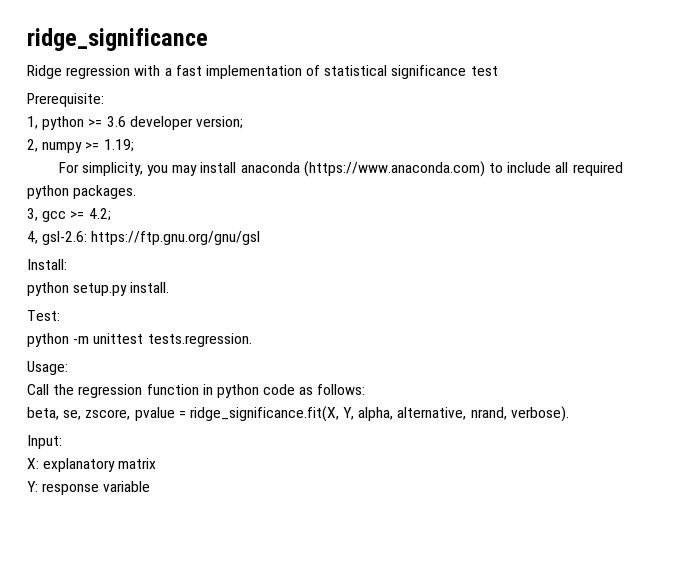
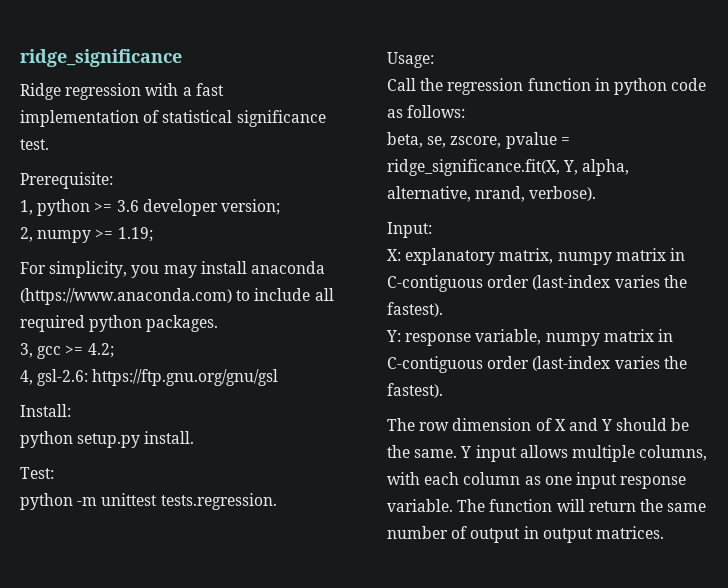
[470,66,498,76] test -> [20,139,49,150] test.
[118,458,157,469] [27,481,151,495] matrix // Y: response variable -> [499,248,685,265] [387,275,687,292] [387,302,443,317] [386,329,673,346] [387,356,687,373] [387,383,443,398] [387,418,690,431] [387,445,708,462] [387,472,687,489] [387,499,707,512] [387,526,664,543] matrix, numpy matrix in C-contiguous order (last-index varies the fastest). // Y: response variable, numpy matrix in C-contiguous order (last-index varies the fastest). // The row dimension of X and Y should be the same. Y input allows multiple columns, with each column as one input response variable. The function will return the same number of output in output matrices.

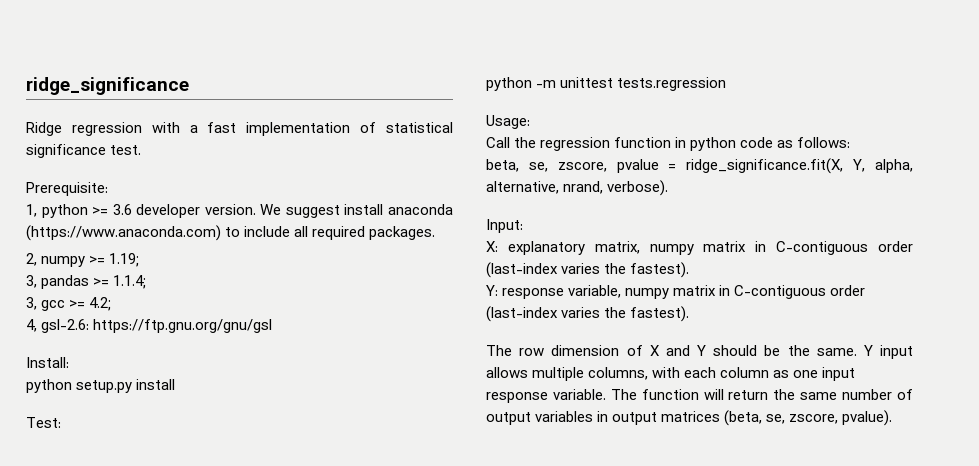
[220,199,280,215] [20,227,153,243] [20,261,197,278] version; // 2, numpy >= 1.19; // For simplicity, you may -> [204,204,340,218] version. We suggest
[89,315,143,332] python -> (366, 233) none
(219, 323) none -> [26,253,140,267] [26,275,147,289] // 2, numpy >= 1.19; // 3, pandas >= 1.1.4;
[144,431,195,444] install. -> [136,379,176,390] install
[160,493,277,510] tests.regression. -> [617,77,727,91] tests.regression
(521, 535) none -> [535,411,594,422] variables
[595,526,664,539] matrices. -> [661,410,893,426] matrices (beta, se, zscore, pvalue).

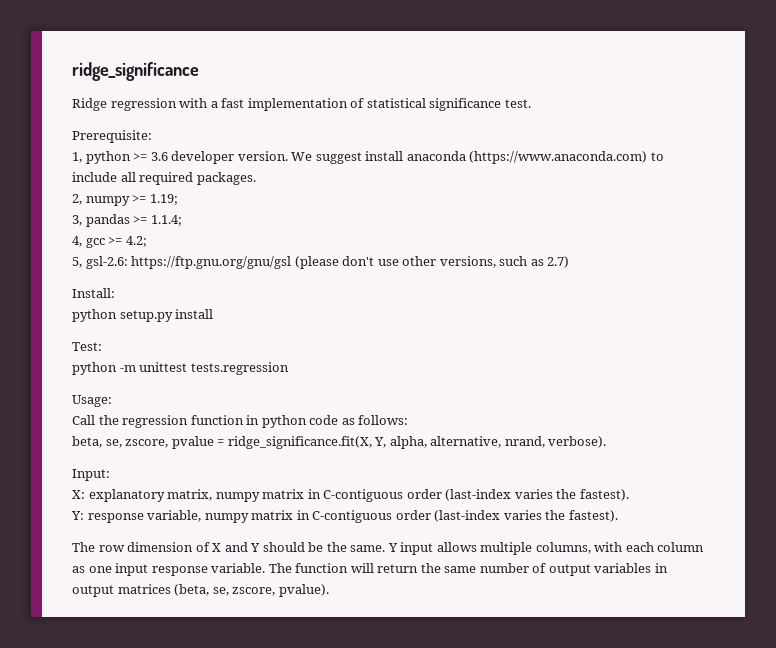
[26,297,37,310] 3, -> [72,236,82,247] 4,
[26,319,37,332] 4, -> [72,257,82,268] 5,
(273, 326) none -> [294,256,570,269] (please don't use other versions, such as 2.7)

